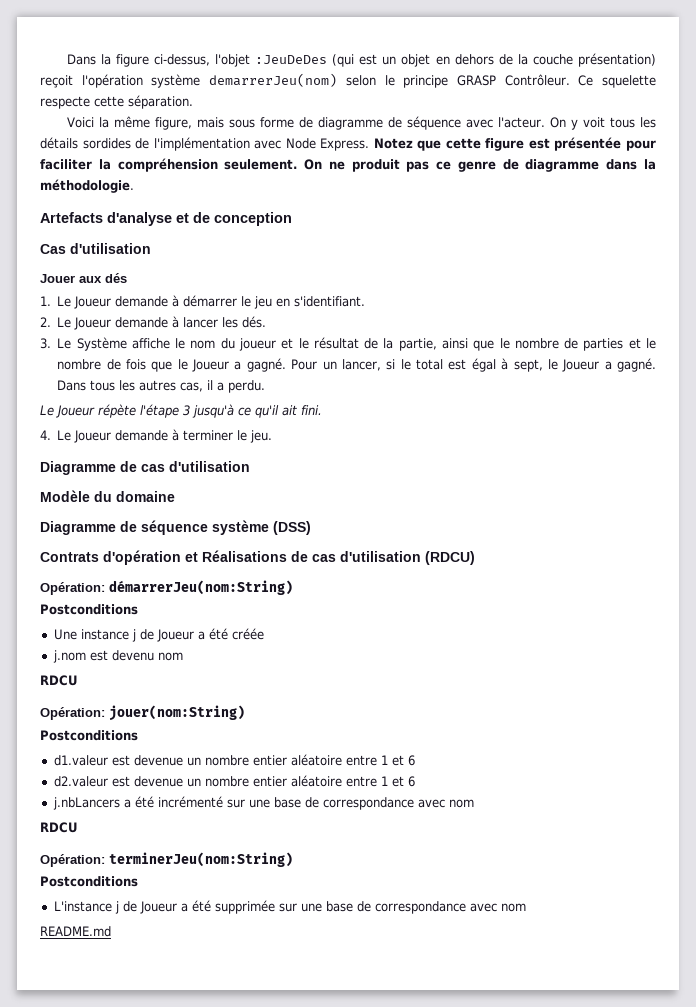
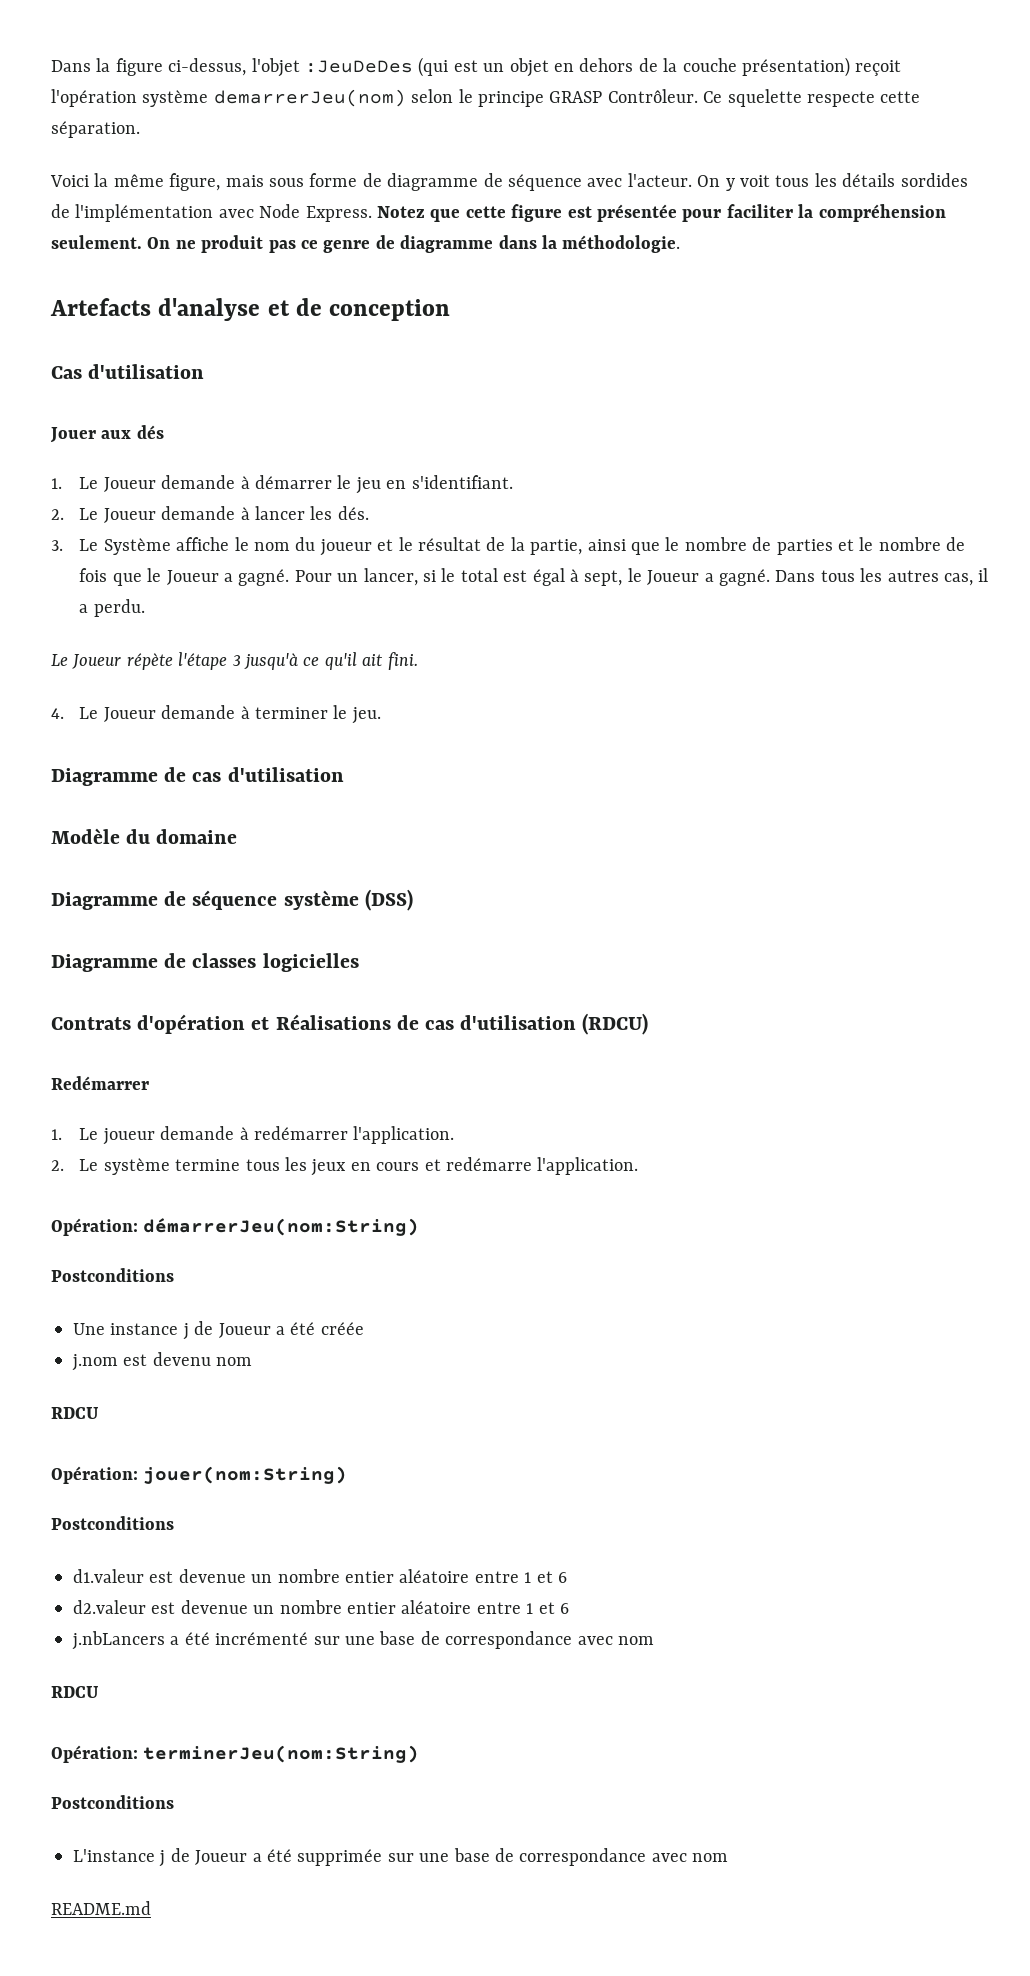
(311, 528) none -> [51,953,359,972] // Diagramme de classes logicielles
(475, 558) none -> [51,1076,149,1090] [51,1126,455,1145] [51,1157,639,1176] // Redémarrer // 1. Le joueur demande à redémarrer l'application. // 2. Le système termine tous les jeux en cours et redémarre l'application.

